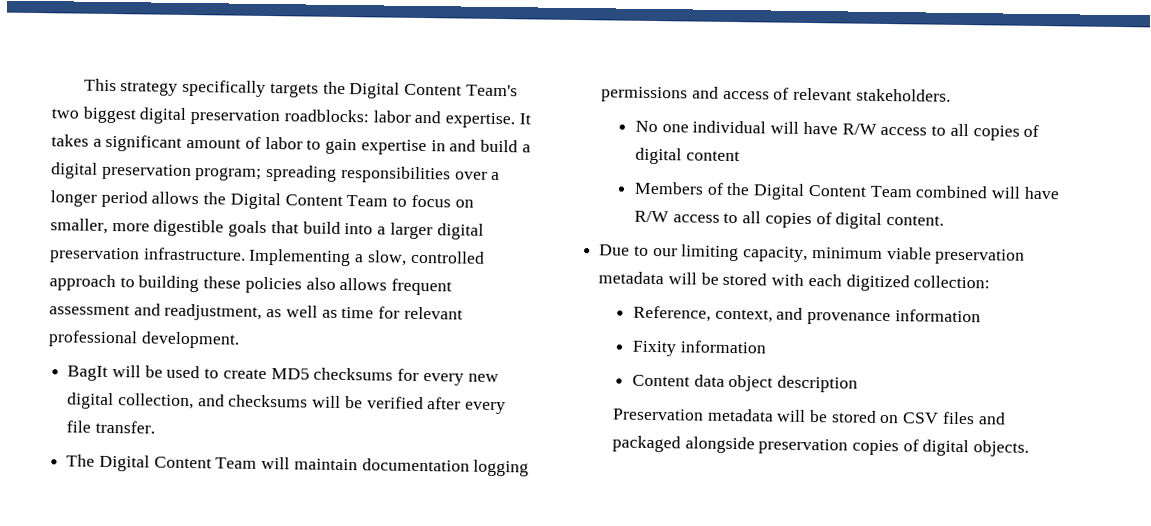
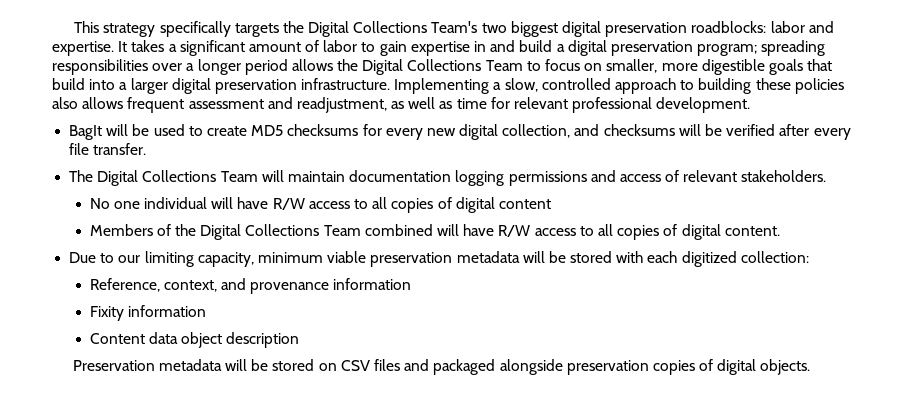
[403,83,462,96] Content -> [353,21,428,33] Collections
[284,194,343,206] Content -> [407,59,482,71] Collections
[153,456,212,469] Content -> [142,170,217,182] Collections
[807,184,867,197] Content -> [245,224,320,236] Collections

